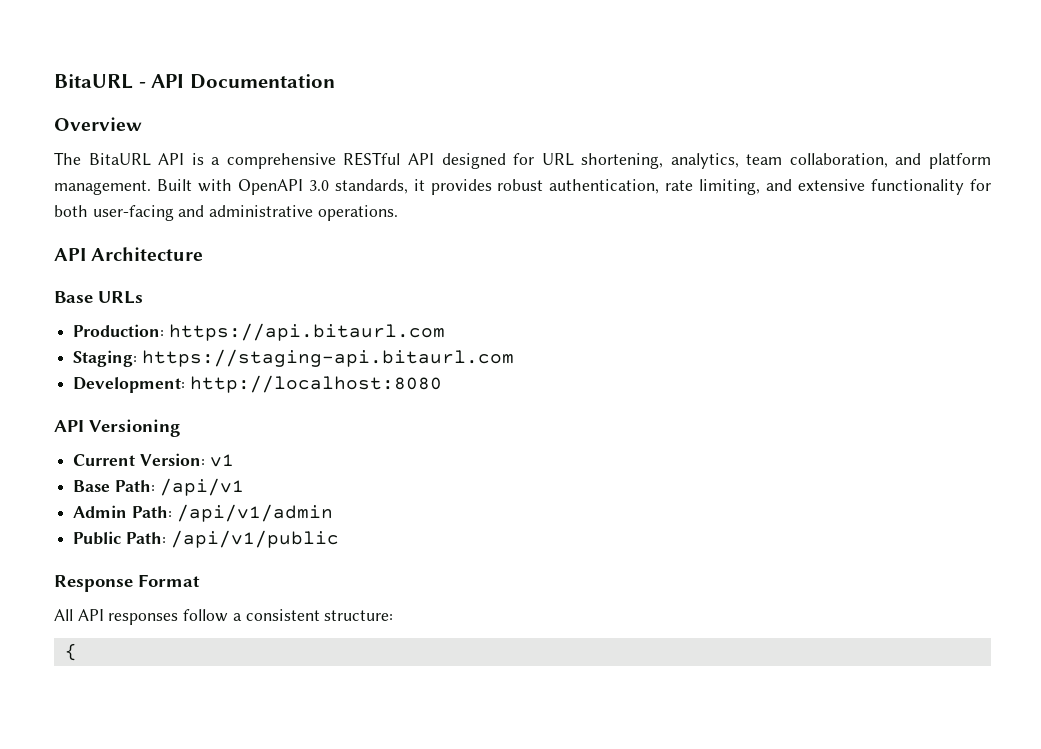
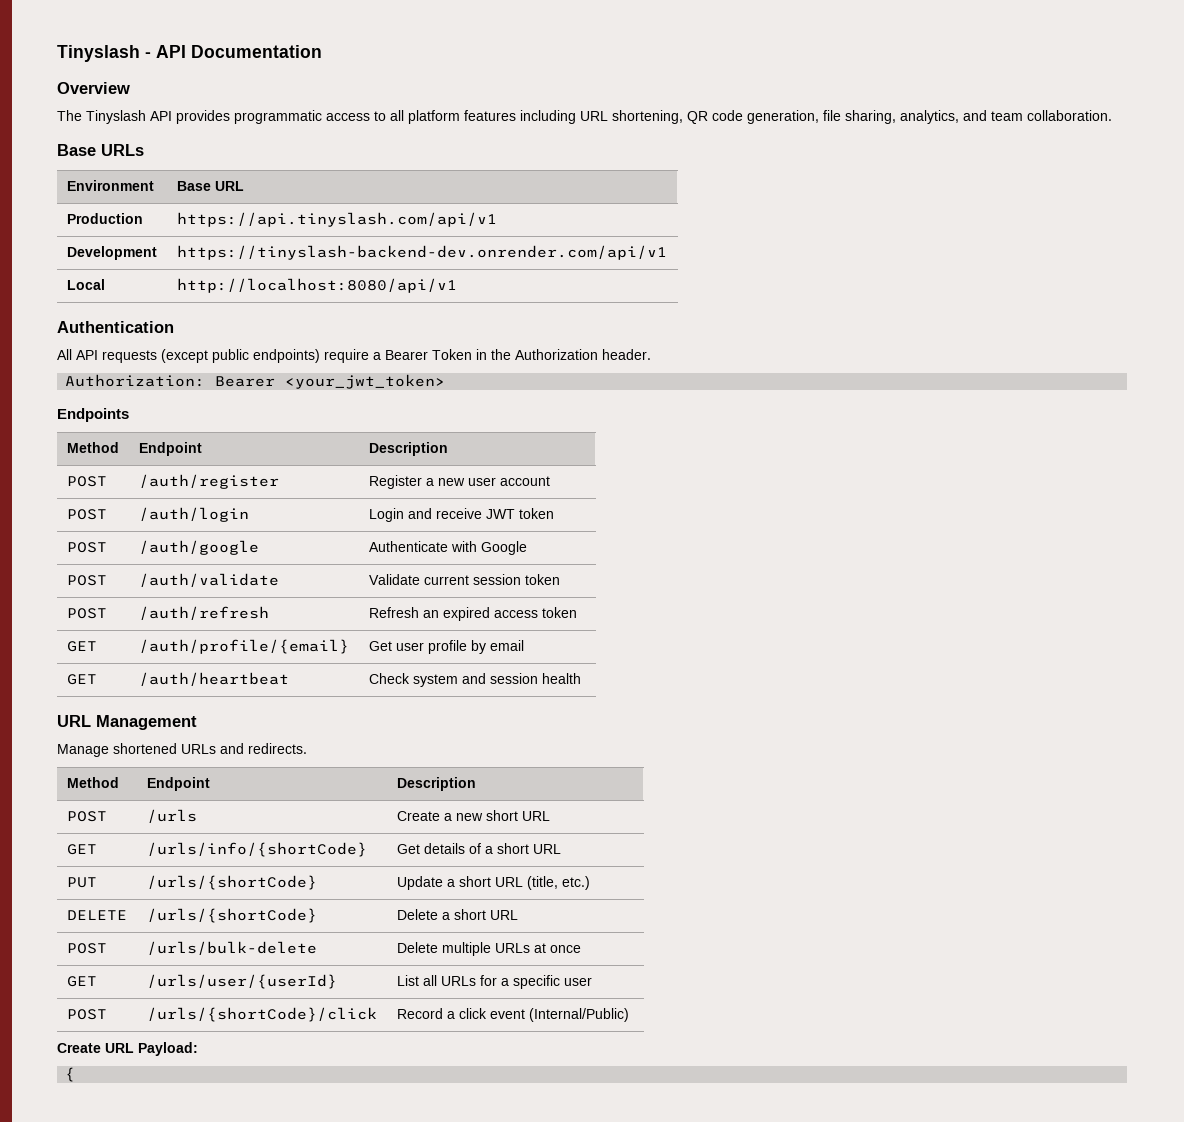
[54,74,133,89] BitaURL -> [57,45,140,62] Tinyslash
[88,152,991,169] [54,179,991,195] [54,205,398,221] [54,247,204,261] [54,291,143,304] [73,323,445,341] [73,349,514,367] [73,375,442,393] [54,419,180,437] [73,453,234,467] [73,478,244,496] [73,504,333,522] [73,530,339,548] [54,574,200,592] [54,609,394,625] BitaURL API is a comprehensive RESTful API designed for URL shortening, analytics, team collaboration, and platform management. Built with OpenAPI 3.0 standards, it provides robust authentication, rate limiting, and extensive functionality for both user-facing and administrative operations. // API Architecture // Base URLs // Production: https://api.bitaurl.com // Staging: https://staging-api.bitaurl.com // Development: http://localhost:8080 // API Versioning // Current Version: v1 // Base Path: /api/v1 // Admin Path: /api/v1/admin // Public Path: /api/v1/public // Response Format // All API responses follow a consistent structure: -> [86,110,1112,124] [57,144,144,156] [66,180,154,191] [176,181,244,191] [66,213,143,224] [176,212,497,227] [66,246,157,260] [176,245,667,260] [66,279,105,290] [176,278,457,293] [57,321,174,333] [57,349,651,363] [65,374,446,389] [57,408,129,422] [66,442,119,453] [138,442,202,456] [368,442,448,456] [66,476,107,487] [138,474,279,489] [368,475,550,489] [66,509,107,520] [138,507,249,522] [368,508,554,522] [66,542,107,553] [138,540,259,555] [368,541,527,555] [66,575,107,586] [138,573,279,587] [368,574,560,585] [66,608,107,619] [138,606,269,620] [368,607,577,621] [66,641,97,652] [138,639,349,654] [368,640,524,654] [66,674,97,685] [138,672,289,686] [368,673,581,687] [57,715,197,730] [57,743,307,757] [66,777,119,788] [146,777,210,791] [396,777,476,791] [66,811,107,822] [146,809,197,823] [396,810,550,821] [66,844,97,855] [146,842,367,857] [396,843,561,854] [66,877,97,888] [146,875,317,890] [396,876,590,890] [66,910,127,920] [146,908,317,923] [396,909,518,920] [66,943,107,954] [146,941,317,955] [396,942,581,956] [66,976,97,987] [146,974,337,989] [396,975,592,989] [66,1009,107,1020] [146,1007,377,1022] [396,1008,629,1022] [57,1042,198,1056] Tinyslash API provides programmatic access to all platform features including URL shortening, QR code generation, file sharing, analytics, and team collaboration. // Base URLs // Environment | Base URL // Production | https://api.tinyslash.com/api/v1 // Development | https://tinyslash-backend-dev.onrender.com/api/v1 // Local | http://localhost:8080/api/v1 // Authentication // All API requests (except public endpoints) require a Bearer Token in the Authorization header. // Authorization: Bearer <your_jwt_token> // Endpoints // Method | Endpoint | Description // POST | /auth/register | Register a new user account // POST | /auth/login | Login and receive JWT token // POST | /auth/google | Authenticate with Google // POST | /auth/validate | Validate current session token // POST | /auth/refresh | Refresh an expired access token // GET | /auth/profile/{email} | Get user profile by email // GET | /auth/heartbeat | Check system and session health // URL Management // Manage shortened URLs and redirects. // Method | Endpoint | Description // POST | /urls | Create a new short URL // GET | /urls/info/{shortCode} | Get details of a short URL // PUT | /urls/{shortCode} | Update a short URL (title, etc.) // DELETE | /urls/{shortCode} | Delete a short URL // POST | /urls/bulk-delete | Delete multiple URLs at once // GET | /urls/user/{userId} | List all URLs for a specific user // POST | /urls/{shortCode}/click | Record a click event (Internal/Public) // Create URL Payload:

